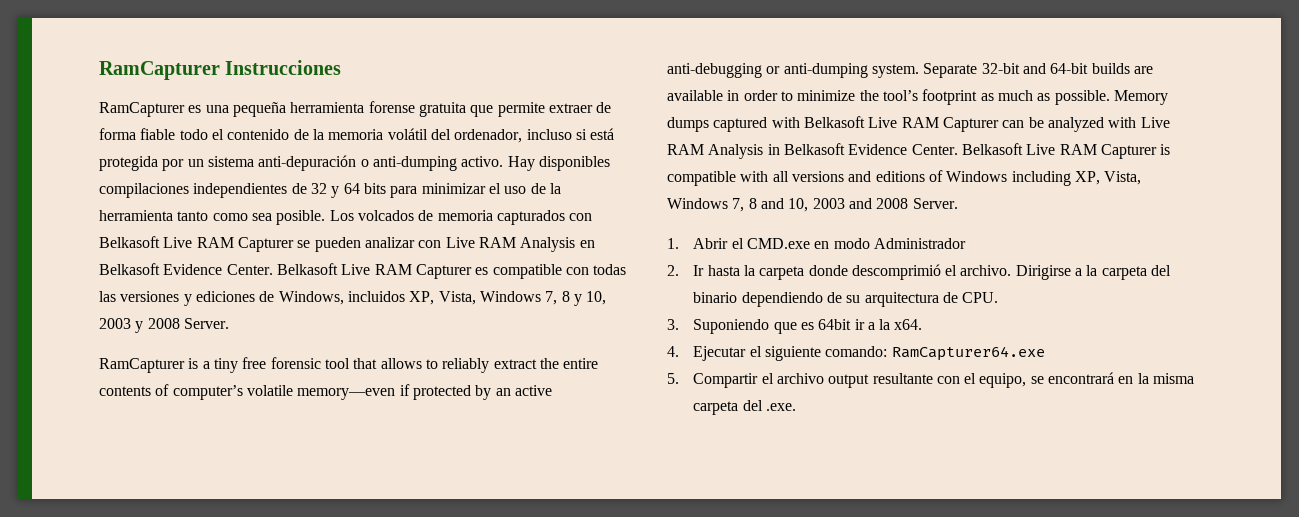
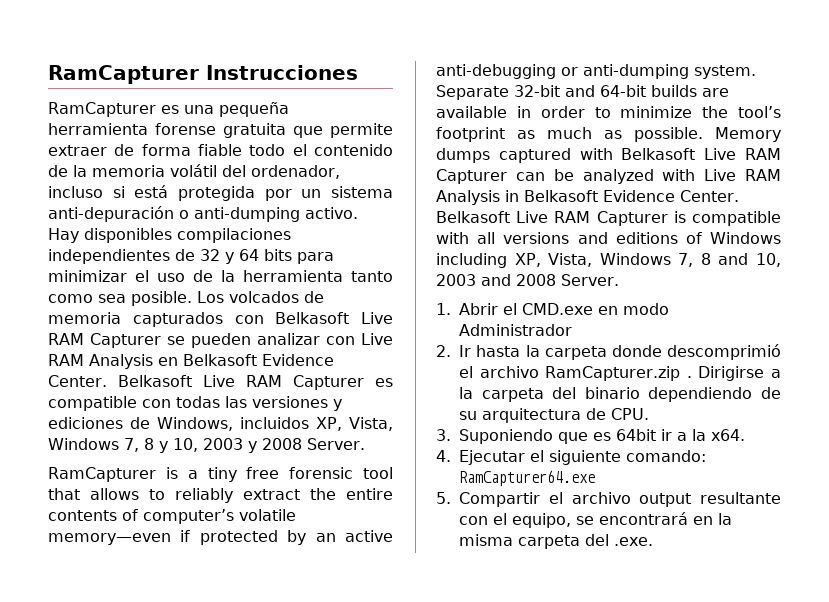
[960,265,1012,276] archivo. -> [479,366,692,381] archivo RamCapturer.zip .

